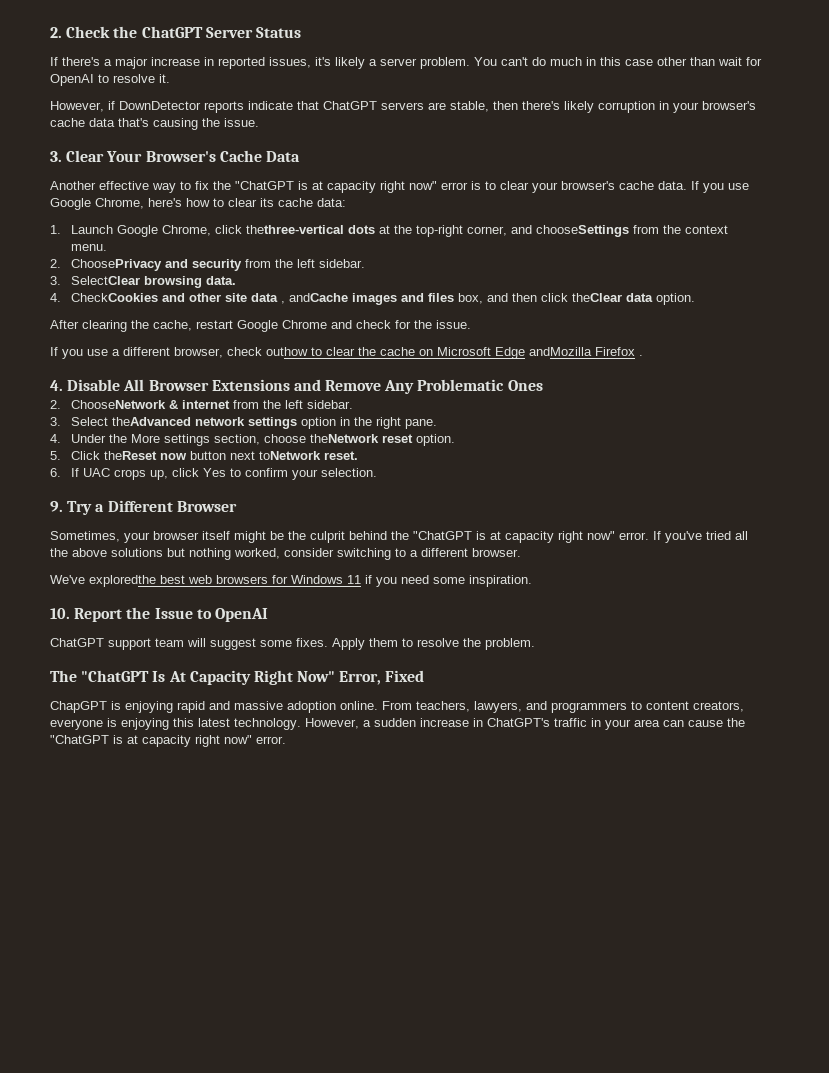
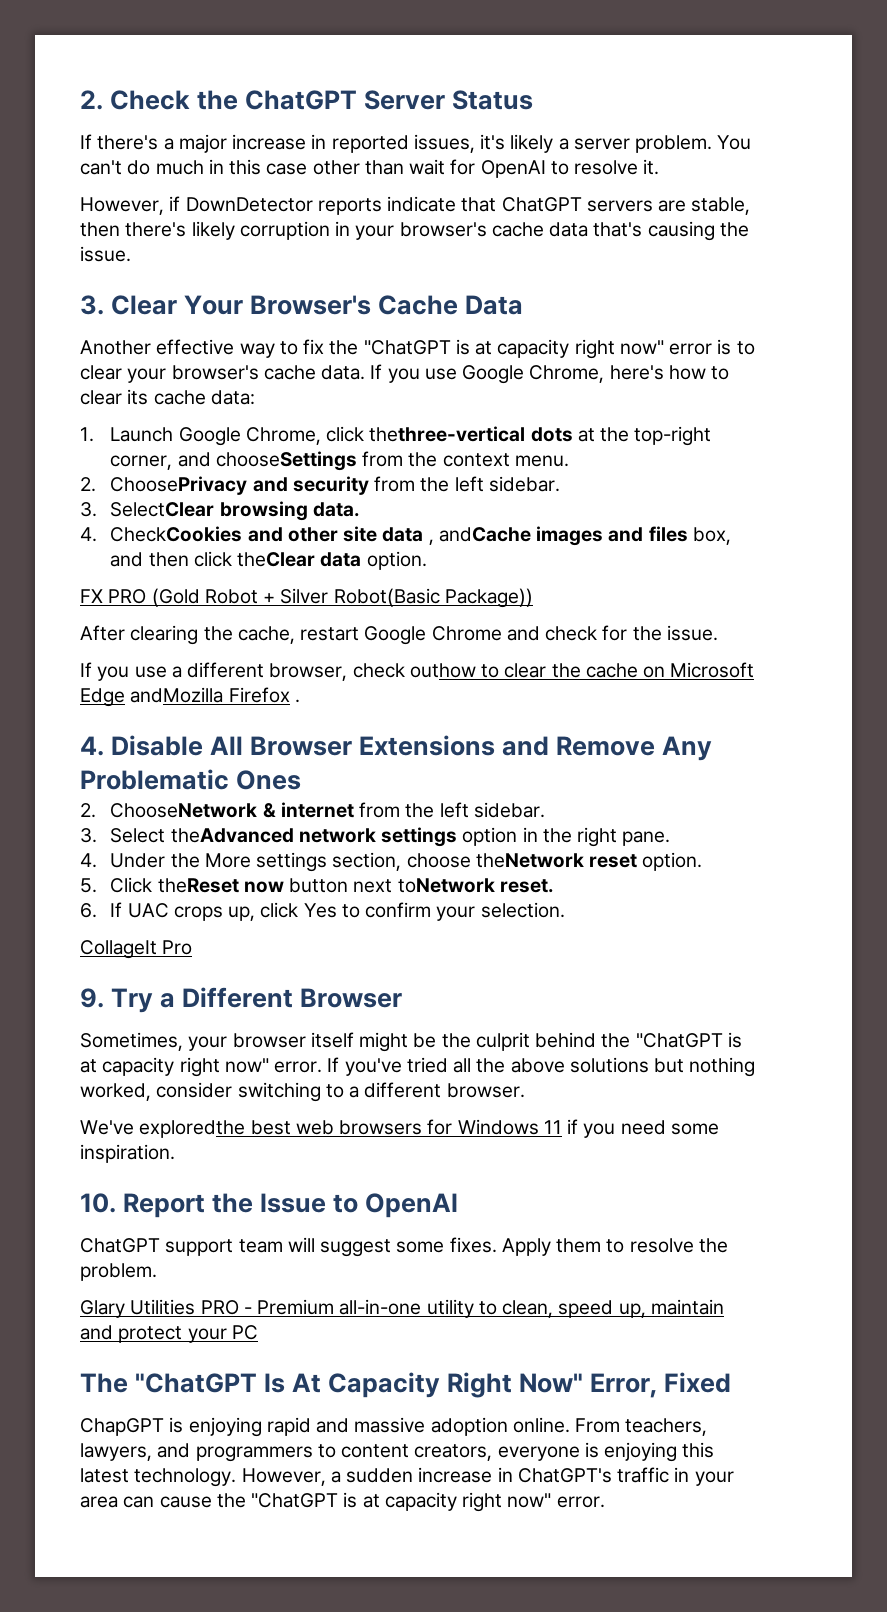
(695, 299) none -> [80,588,533,608] // FX PRO (Gold Robot + Silver Robot(Basic Package))
(377, 472) none -> [80,940,193,959] // CollageIt Pro
(535, 644) none -> [80,1299,724,1318] [80,1325,258,1343] // Glary Utilities PRO - Premium all-in-one utility to clean, speed up, maintain and protect your PC

